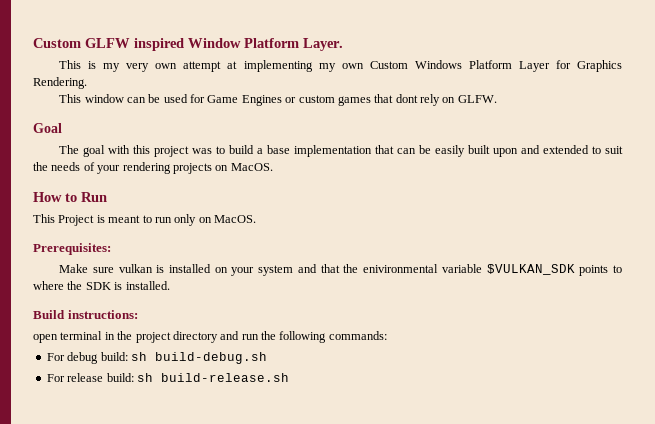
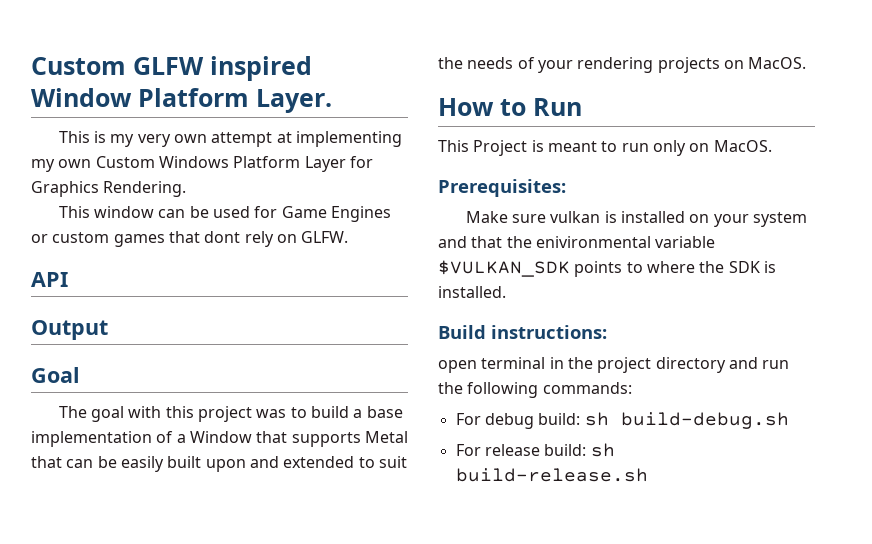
(497, 99) none -> [31,272,68,287] [31,320,108,340] // API // Output
(373, 151) none -> [156,431,408,447] of a Window that supports Metal

